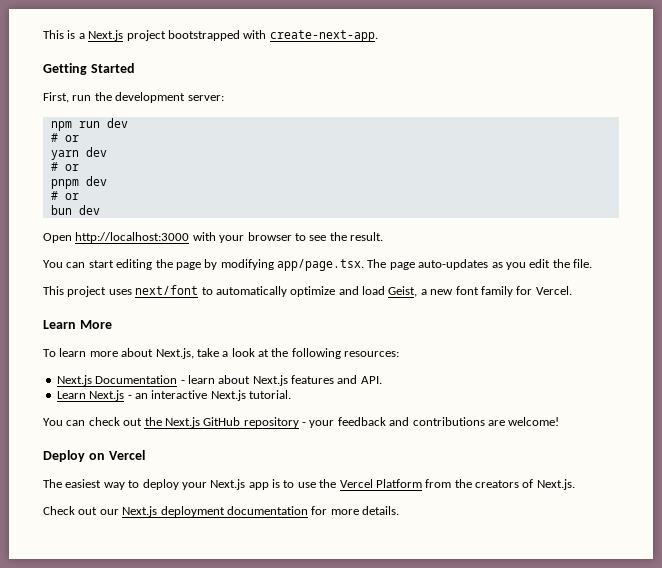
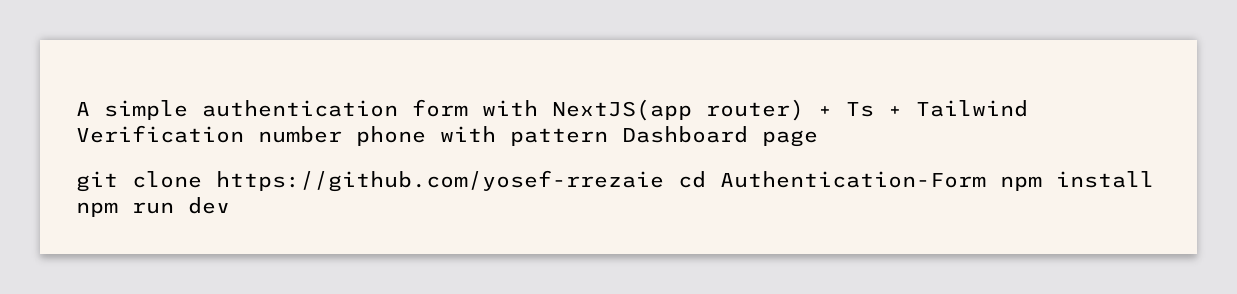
[43,30,378,42] [43,63,135,75] [43,92,224,103] [50,118,128,131] [50,133,79,142] [50,147,107,160] [50,162,79,171] [50,176,107,189] [50,191,79,200] [50,205,100,215] [43,232,383,243] [43,259,592,271] [43,285,572,297] [43,320,112,329] [43,348,400,359] [56,375,382,386] [56,390,291,401] [43,417,560,428] [43,450,145,462] [43,479,575,490] [43,506,399,517] This is a Next.js project bootstrapped with create-next-app. // Getting Started // First, run the development server: // npm run dev // # or // yarn dev // # or // pnpm dev // # or // bun dev // Open http://localhost:3000 with your browser to see the result. // You can start editing the page by modifying app/page.tsx. The page auto-updates as you edit the file. // This project uses next/font to automatically optimize and load Geist, a new font family for Vercel. // Learn More // To learn more about Next.js, take a look at the following resources: // Next.js Documentation - learn about Next.js features and API. // Learn Next.js - an interactive Next.js tutorial. // You can check out the Next.js GitHub repository - your feedback and contributions are welcome! // Deploy on Vercel // The easiest way to deploy your Next.js app is to use the Vercel Platform from the creators of Next.js. // Check out our Next.js deployment documentation for more details. -> [76,99,1028,121] [76,125,818,147] [76,170,1154,192] [76,197,230,217] A simple authentication form with NextJS(app router) + Ts + Tailwind Verification number phone with pattern Dashboard page // git clone https://github.com/yosef-rrezaie cd Authentication-Form npm install npm run dev

